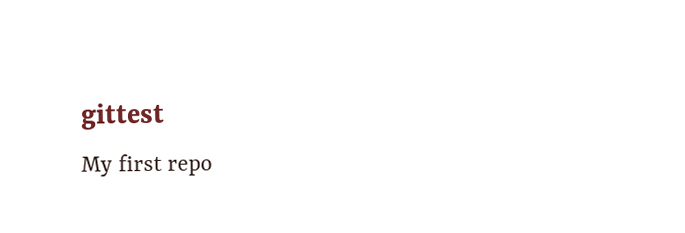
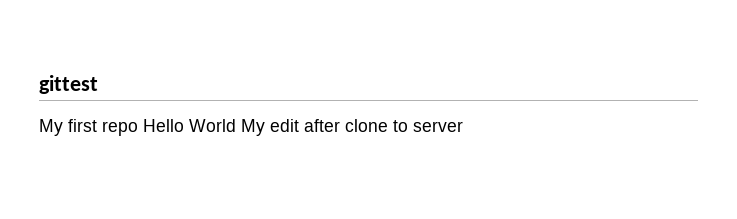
(214, 167) none -> [143,119,463,136] Hello World My edit after clone to server

